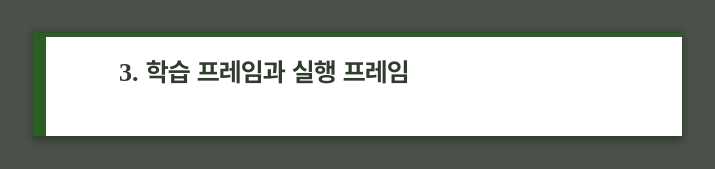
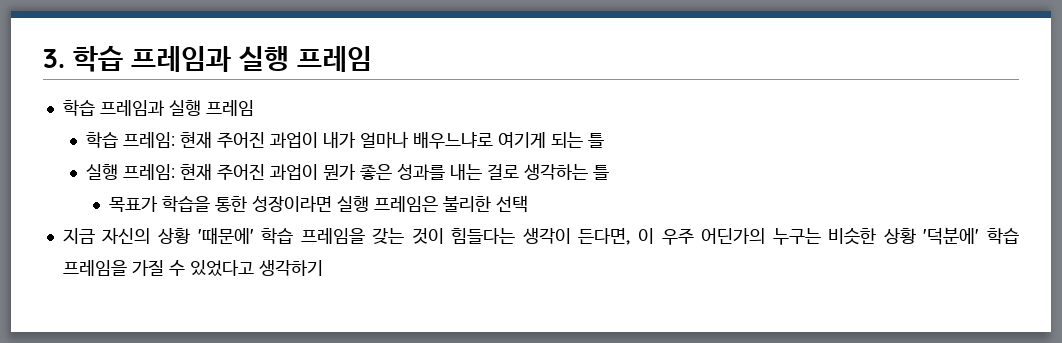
(410, 72) none -> [62,100,254,116] [86,131,605,149] [86,163,610,180] [109,195,529,213] [62,227,1020,245] [62,260,323,277] // 학습 프레임과 실행 프레임 // 학습 프레임: 현재 주어진 과업이 내가 얼마나 배우느냐로 여기게 되는 틀 // 실행 프레임: 현재 주어진 과업이 뭔가 좋은 성과를 내는 걸로 생각하는 틀 // 목표가 학습을 통한 성장이라면 실행 프레임은 불리한 선택 // 지금 자신의 상황 '때문에' 학습 프레임을 갖는 것이 힘들다는 생각이 든다면, 이 우주 어딘가의 누구는 비슷한 상황 '덕분에' 학습 프레임을 가질 수 있었다고 생각하기

